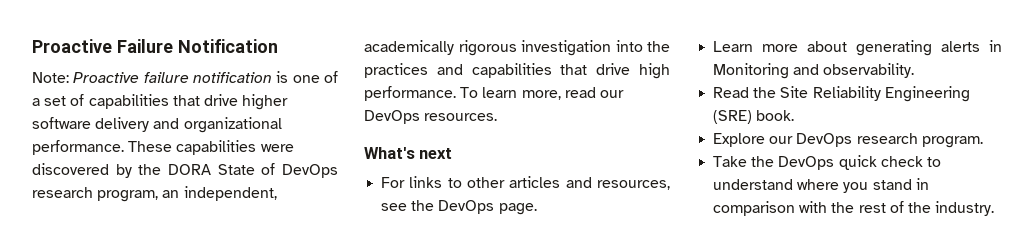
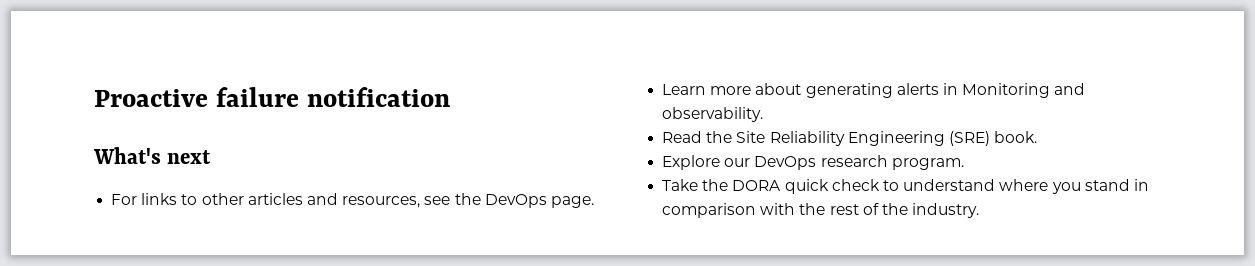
[32,39,278,53] [32,71,338,83] [32,94,289,110] [32,117,282,133] [32,140,294,155] [32,163,338,178] [32,186,277,202] [364,40,670,56] [364,63,670,79] [364,86,624,101] [364,110,498,124] Proactive Failure Notification // Note: Proactive failure notification is one of a set of capabilities that drive higher software delivery and organizational performance. These capabilities were discovered by the DORA State of DevOps research program, an independent, academically rigorous investigation into the practices and capabilities that drive high performance. To learn more, read our DevOps resources. -> [94,87,451,107] Proactive failure notification
[778,156,835,170] DevOps -> [732,180,782,191] DORA

